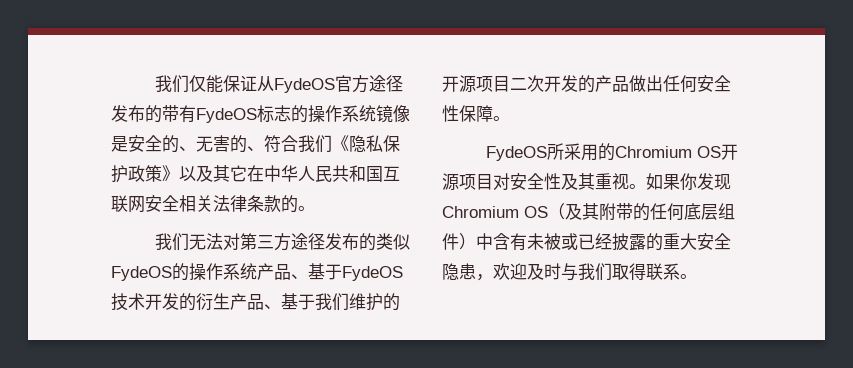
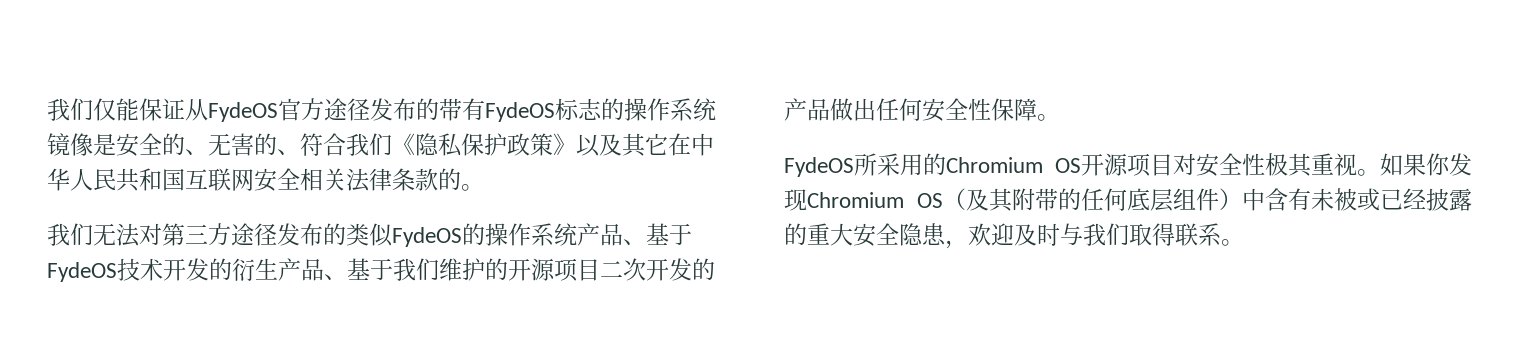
[561,173,578,190] 及 -> [1265,153,1288,176] 极

